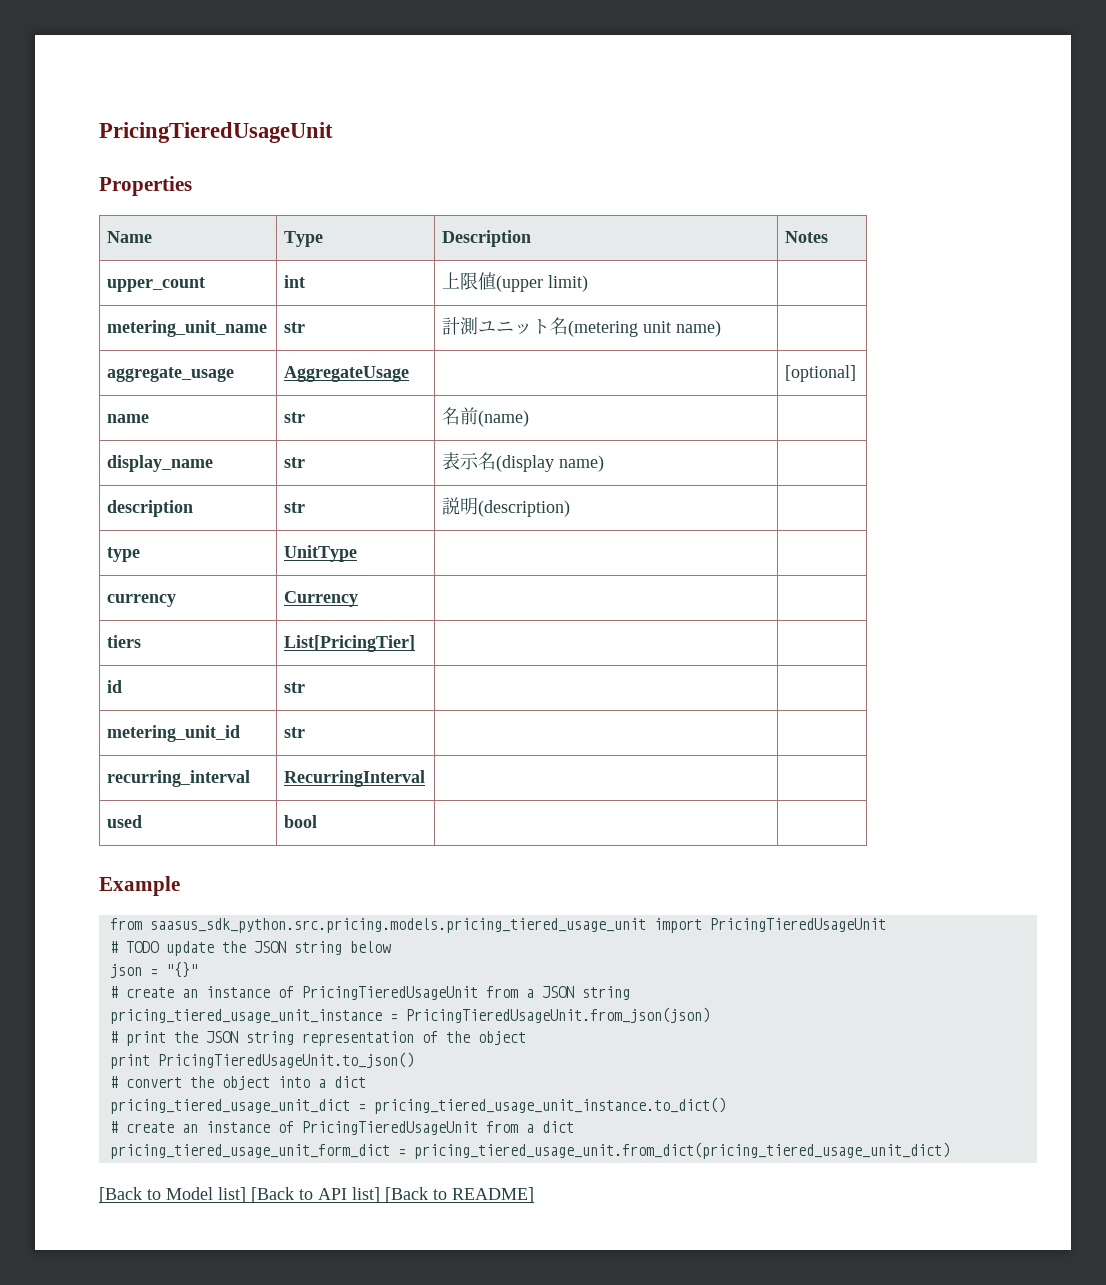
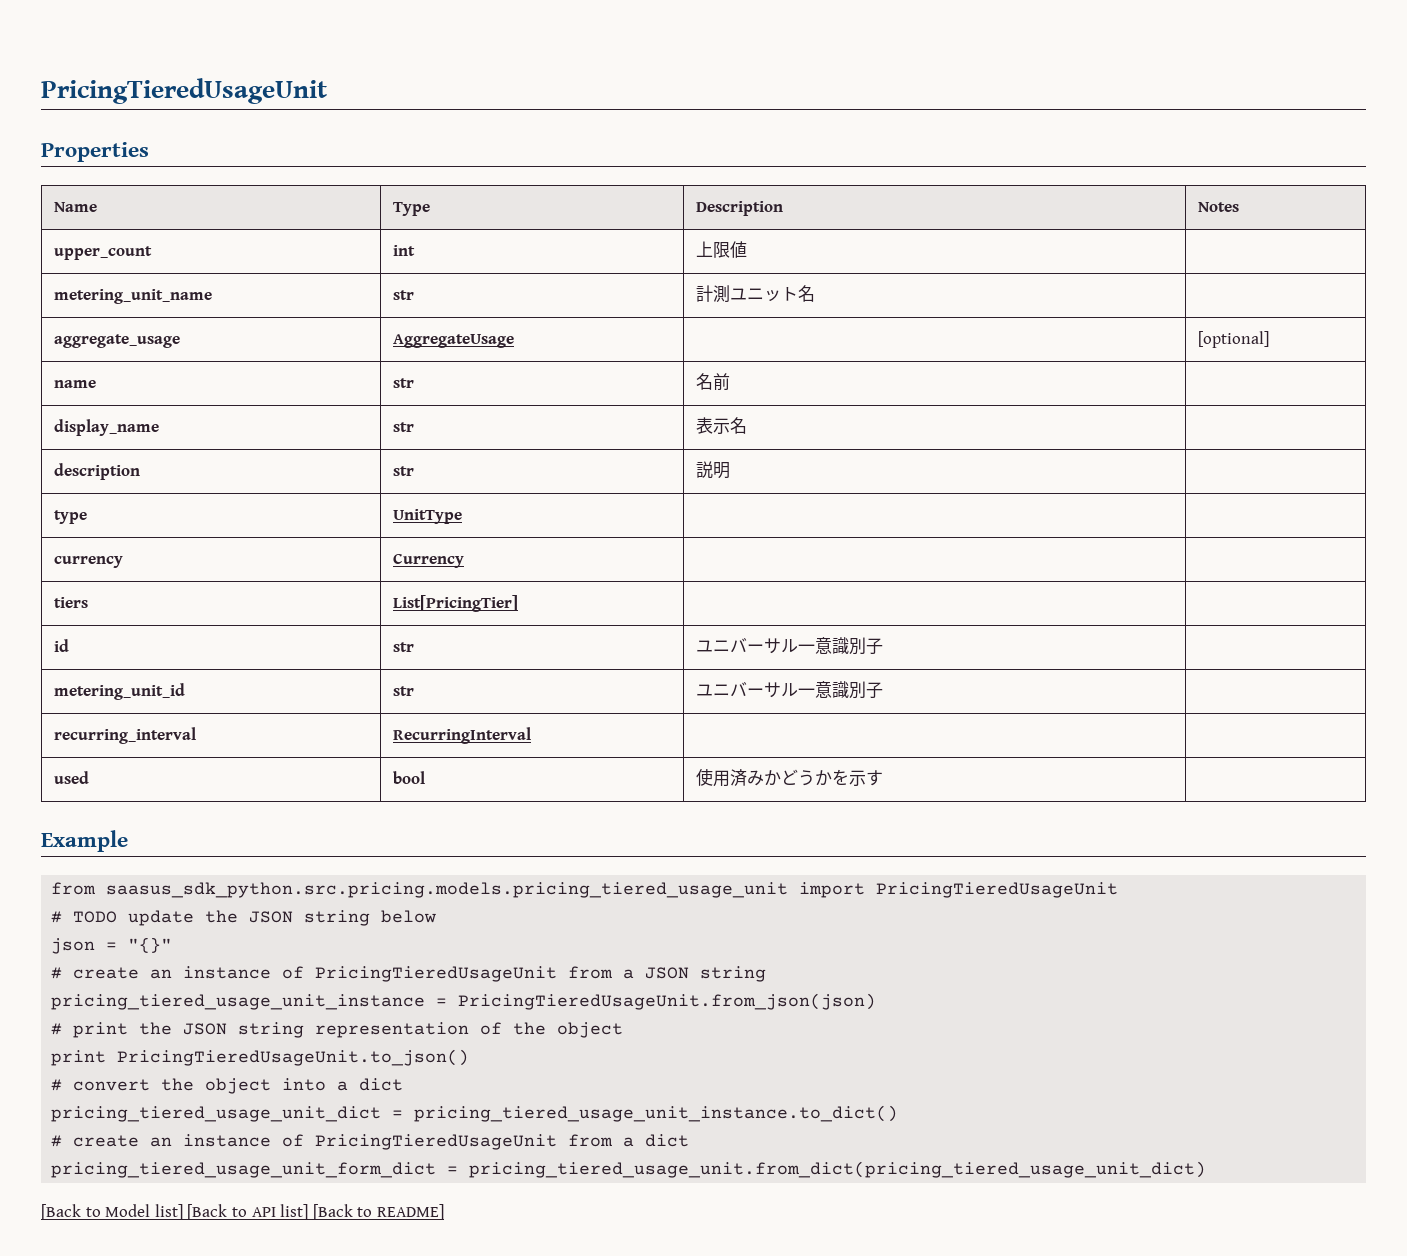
[496,275,589,292] (upper limit) -> (747, 249) none
[568,320,722,337] (metering unit name) -> (815, 293) none
[478,410,530,427] (name) -> (730, 382) none
[496,455,605,472] (display name) -> (747, 425) none
[478,500,571,517] (description) -> (730, 470) none
[107,725,241,742] [284,727,306,738] | // metering_unit_id | str | -> [695,637,883,655] [53,683,185,700] [392,686,414,696] [695,681,883,699] ユニバーサル一意識別子 | // metering_unit_id | str | ユニバーサル一意識別子
(318, 821) none -> [695,768,883,787] 使用済みかどうかを示す

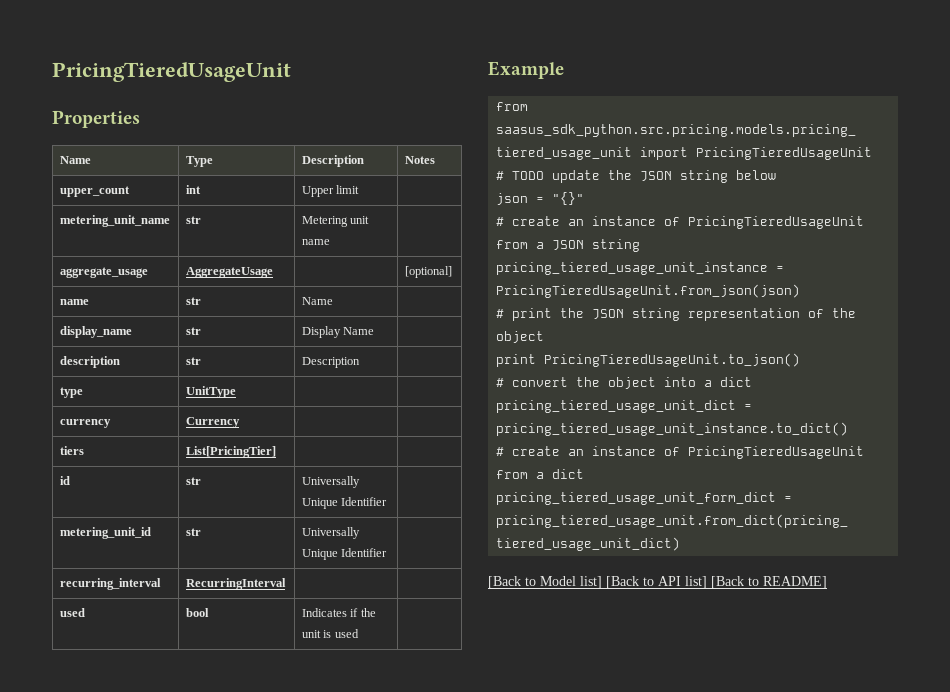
[695,241,747,258] 上限値 -> [301,185,360,197] Upper limit
[695,285,815,303] 計測ユニット名 -> [301,216,370,227] [301,239,330,245] Metering unit name
[695,373,730,391] 名前 -> [301,297,333,305] Name
[695,417,747,434] 表示名 -> [301,326,375,338] Display Name
[695,461,730,479] 説明 -> [301,357,360,368] Description
[695,637,883,655] [53,683,185,700] [392,686,414,696] [695,681,883,699] [53,727,196,744] [392,727,531,744] [53,771,89,784] [392,771,425,784] [695,768,883,787] ユニバーサル一意識別子 | // metering_unit_id | str | ユニバーサル一意識別子 | // recurring_interval | RecurringInterval | | // used | bool | 使用済みかどうかを示す -> [301,476,360,488] [301,497,388,509] [59,527,151,539] [185,528,201,536] [301,527,360,539] [301,548,388,560] [59,578,161,590] [185,578,286,590] [59,608,85,617] [185,608,209,617] [301,608,376,617] [301,629,359,638] Universally Unique Identifier | // metering_unit_id | str | Universally Unique Identifier | // recurring_interval | RecurringInterval | | // used | bool | Indicates if the unit is used

